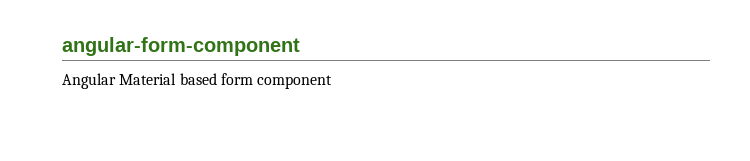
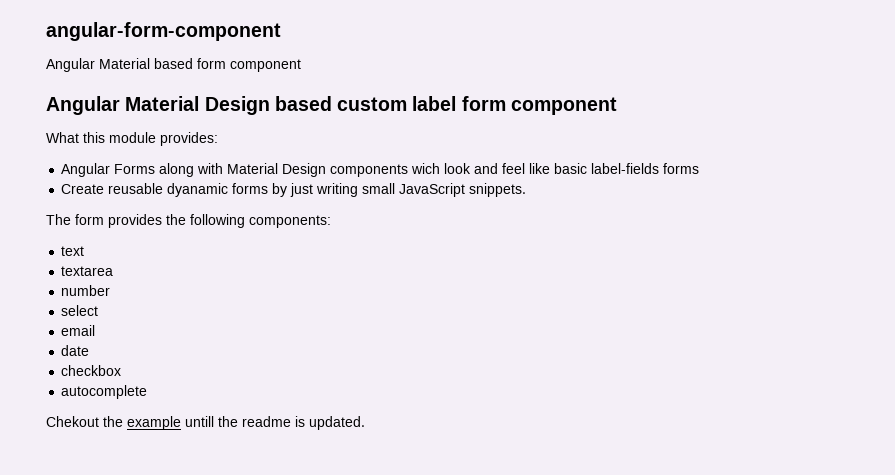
(333, 82) none -> [46,96,617,115] [46,132,218,146] [61,163,700,177] [61,183,527,197] [46,214,331,228] [61,246,85,256] [61,266,114,276] [61,285,111,296] [61,305,99,316] [61,325,96,336] [61,345,90,356] [61,365,122,376] [61,385,148,399] [46,416,365,430] // Angular Material Design based custom label form component // What this module provides: // Angular Forms along with Material Design components wich look and feel like basic label-fields forms // Create reusable dyanamic forms by just writing small JavaScript snippets. // The form provides the following components: // text // textarea // number // select // email // date // checkbox // autocomplete // Chekout the example untill the readme is updated.

